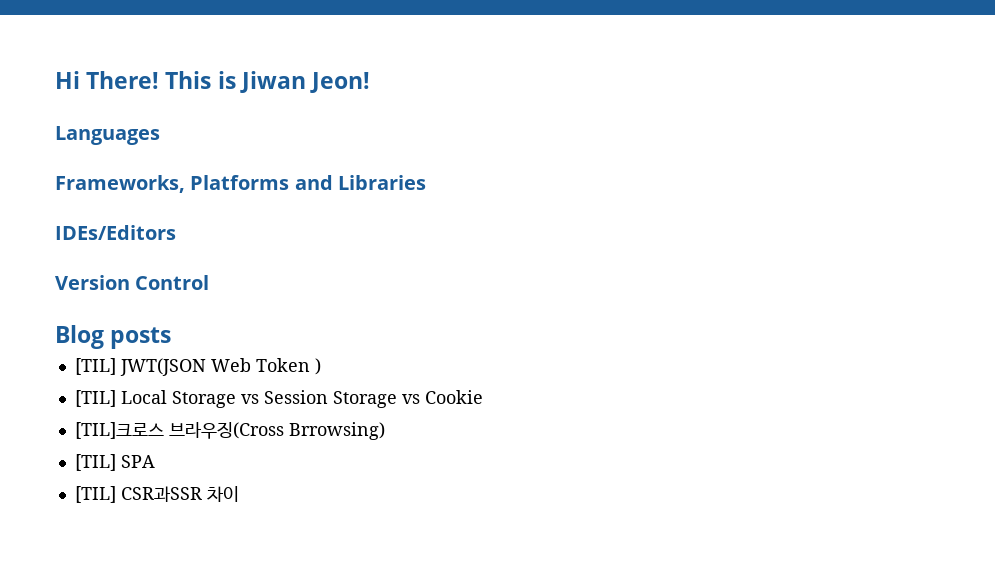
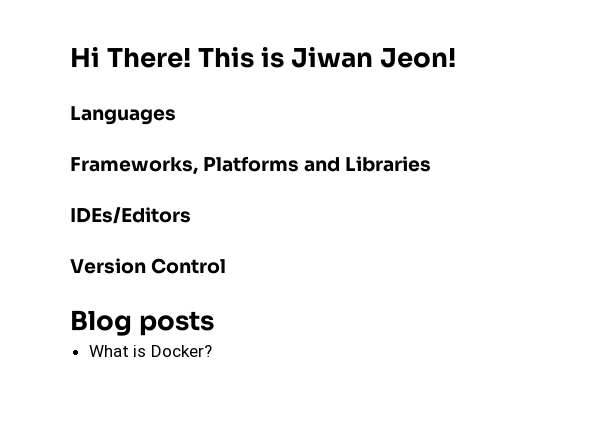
[74,358,321,376] [74,390,483,408] [74,422,385,440] [74,454,155,471] [74,486,239,503] [TIL] JWT(JSON Web Token ) // [TIL] Local Storage vs Session Storage vs Cookie // [TIL]크로스 브라우징(Cross Brrowsing) // [TIL] SPA // [TIL] CSR과SSR 차이 -> [88,345,212,357] What is Docker?

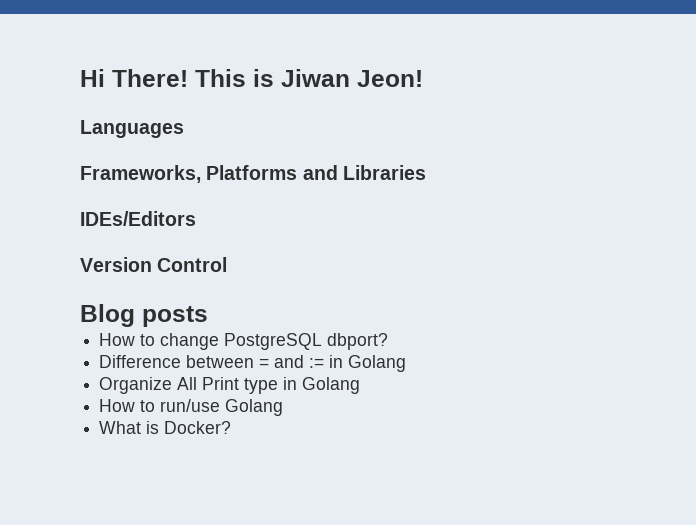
(215, 323) none -> [99,333,389,350] [99,355,407,372] [99,377,361,394] [99,399,284,416] // How to change PostgreSQL dbport? // Difference between = and := in Golang // Organize All Print type in Golang // How to run/use Golang

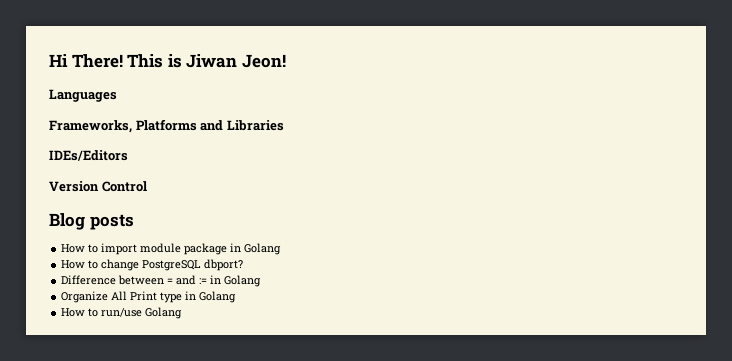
(208, 316) none -> [61,243,282,255] // How to import module package in Golang
[99,421,232,434] // What is Docker? -> (183, 313) none

